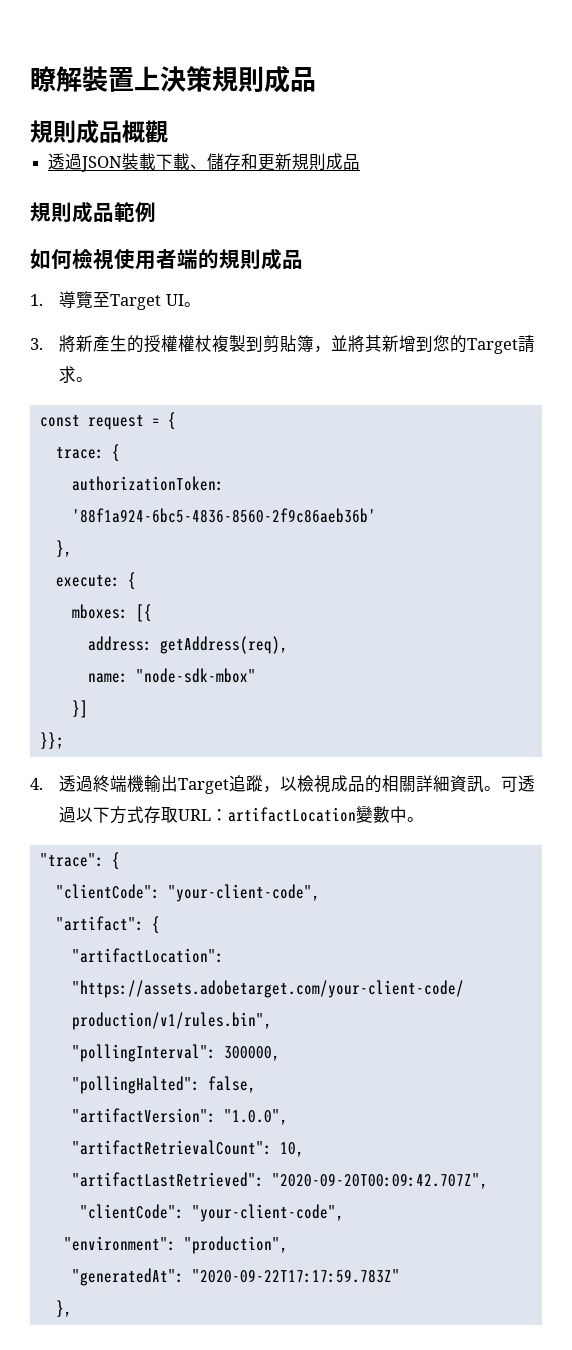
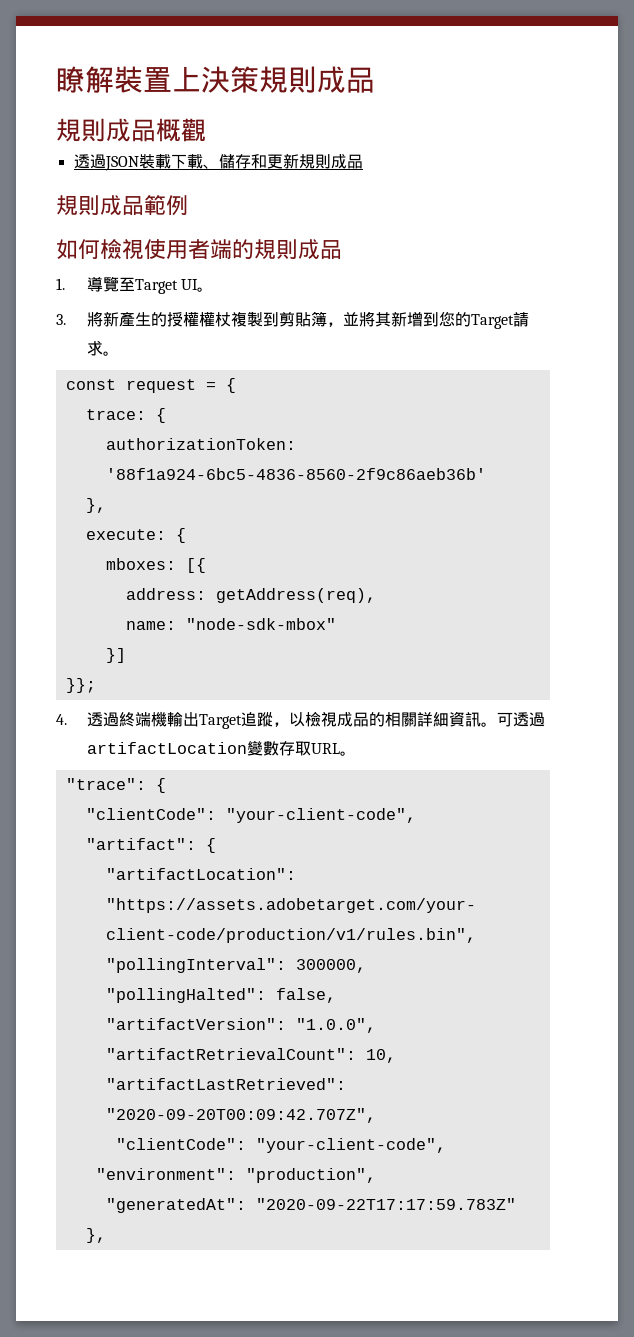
[76,805,408,824] 以下方式存取URL：artifactLocation變數中 -> [86,740,340,756] artifactLocation變數存取URL

